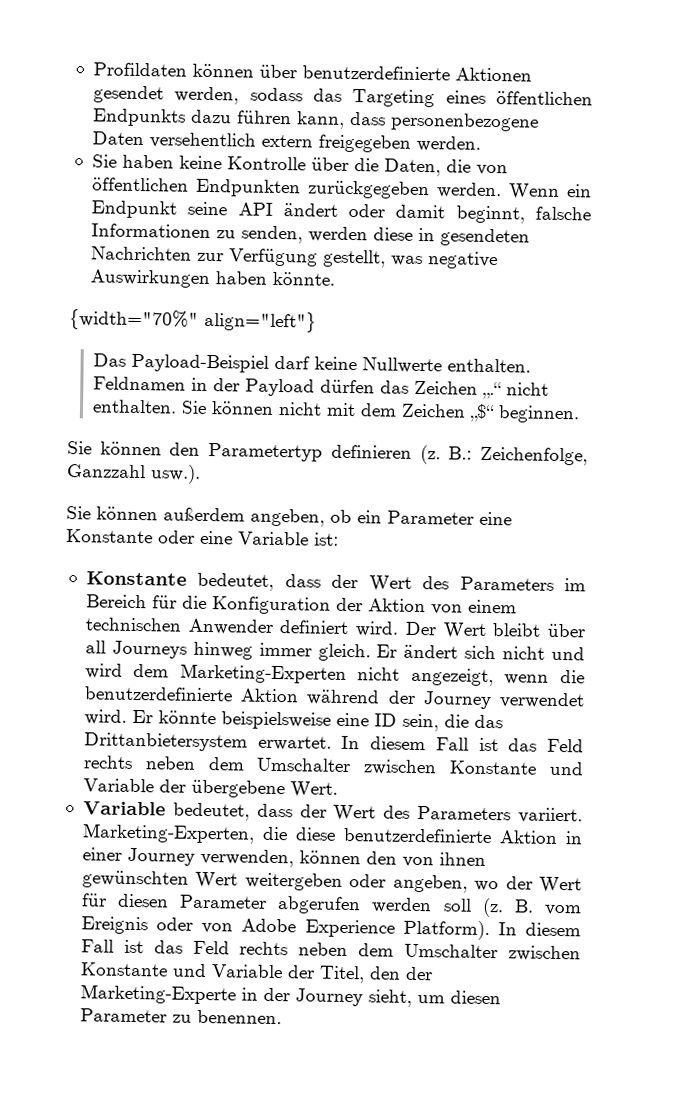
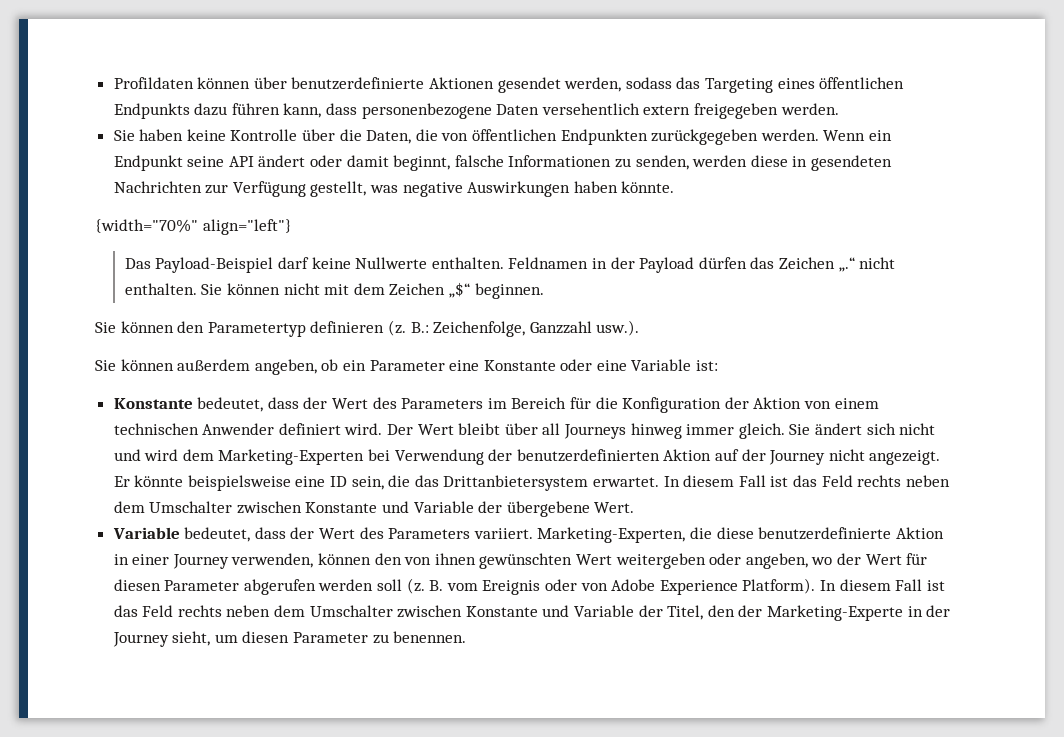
[376,644,398,658] Er -> [789,424,811,435] Sie
[357,667,585,687] [83,686,586,710] [83,709,127,725] nicht angezeigt, wenn die benutzerdefinierte Aktion während der Journey verwendet wird. -> [368,449,941,465] bei Verwendung der benutzerdefinierten Aktion auf der Journey nicht angezeigt.

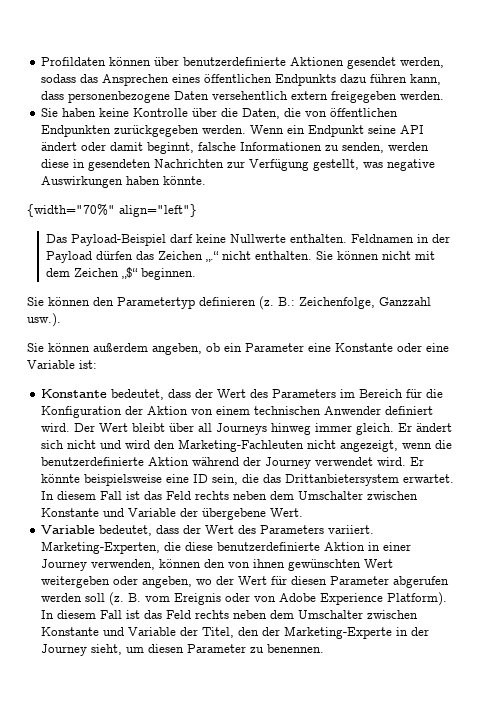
[705,78,774,93] Targeting -> [102,74,170,86] Ansprechen
[789,424,811,435] Sie -> [398,423,413,432] Er
[182,449,941,465] dem Marketing-Experten bei Verwendung der benutzerdefinierten Aktion auf der Journey nicht angezeigt. -> [154,439,453,452] [41,457,407,469] den Marketing-Fachleuten nicht angezeigt, wenn die benutzerdefinierte Aktion während der Journey verwendet wird.

